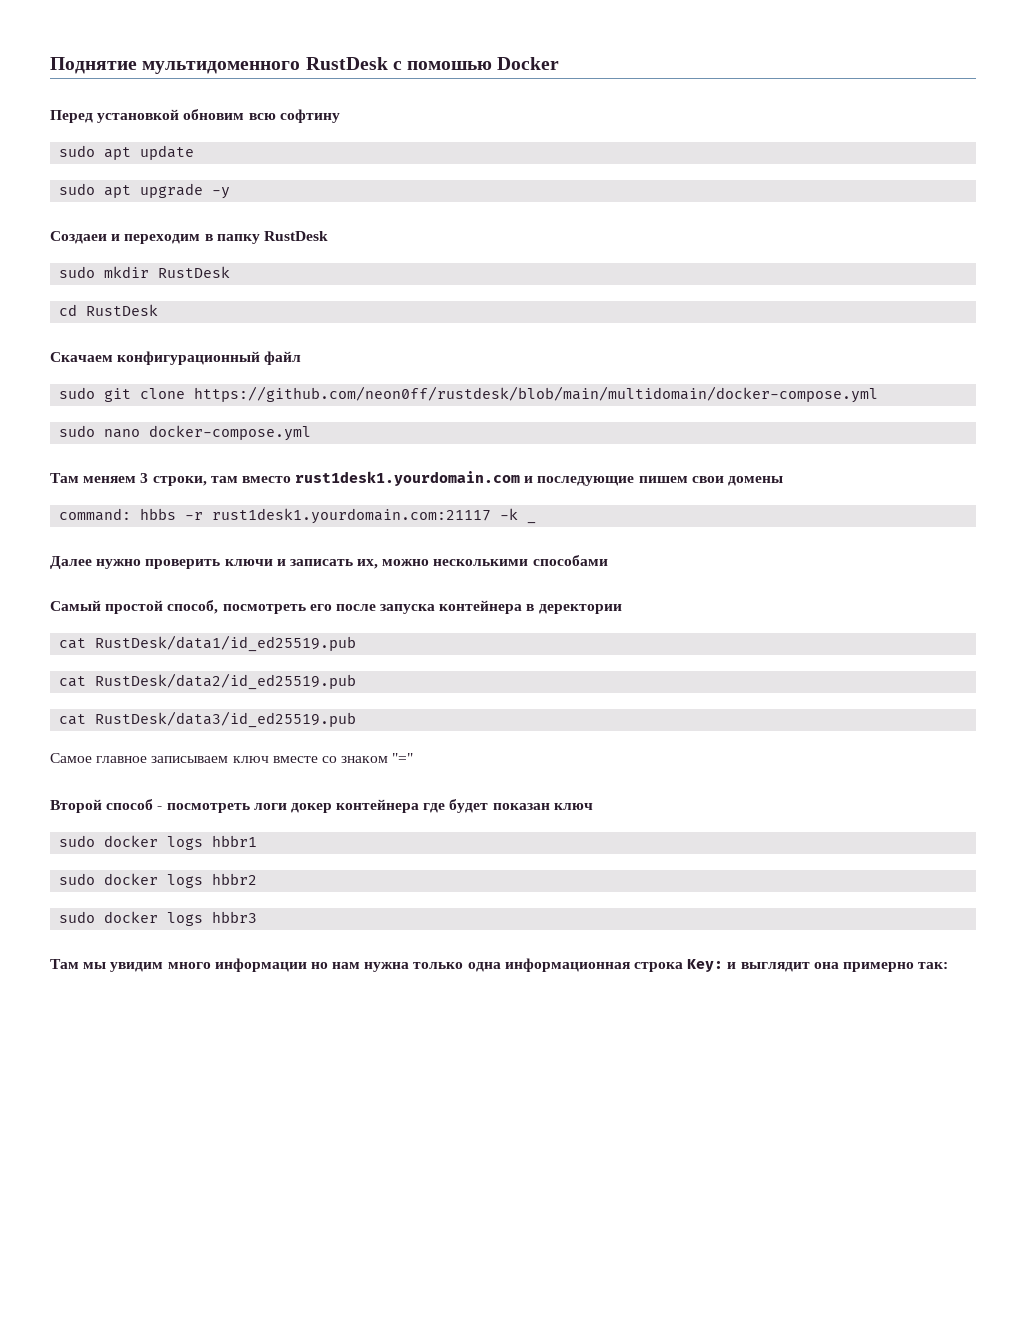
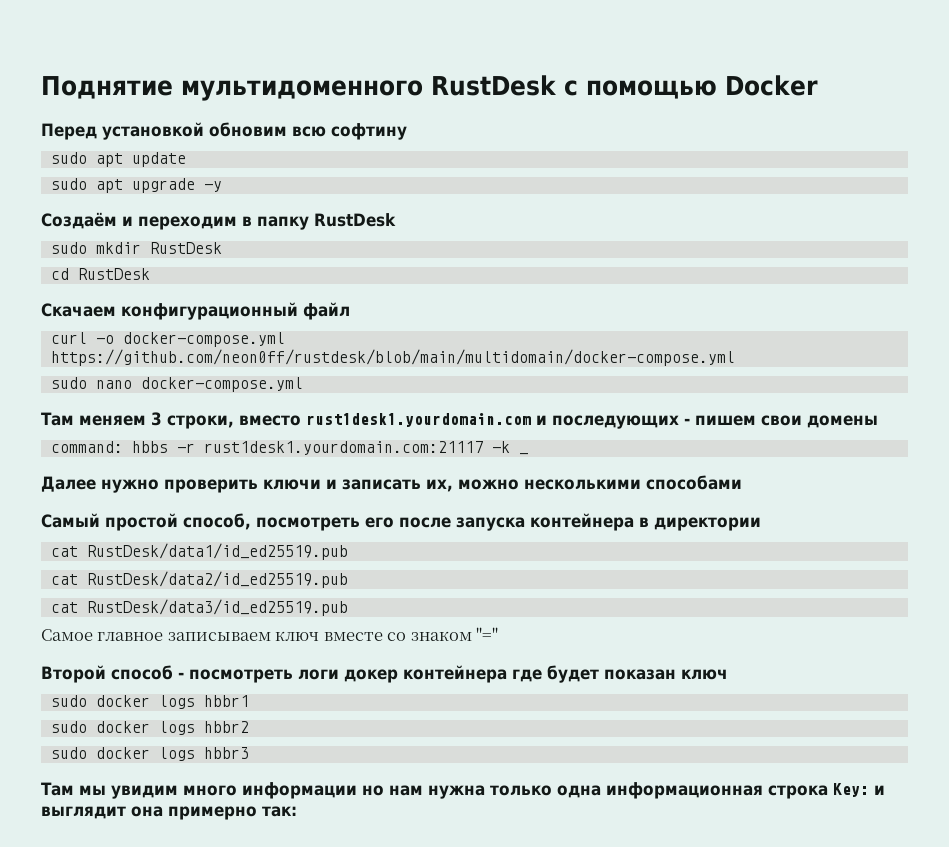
[407,61,493,70] помошью -> [586,80,717,99] помощью
[50,231,107,244] Создаеи -> [41,212,117,229] Создаём
[59,387,186,402] sudo git clone -> [50,332,285,347] curl -o docker-compose.yml
[210,476,238,483] там -> (234, 422) none
[537,476,635,486] последующие -> [552,415,690,429] последующих -
[538,604,622,614] деректории -> [654,517,761,531] директории

